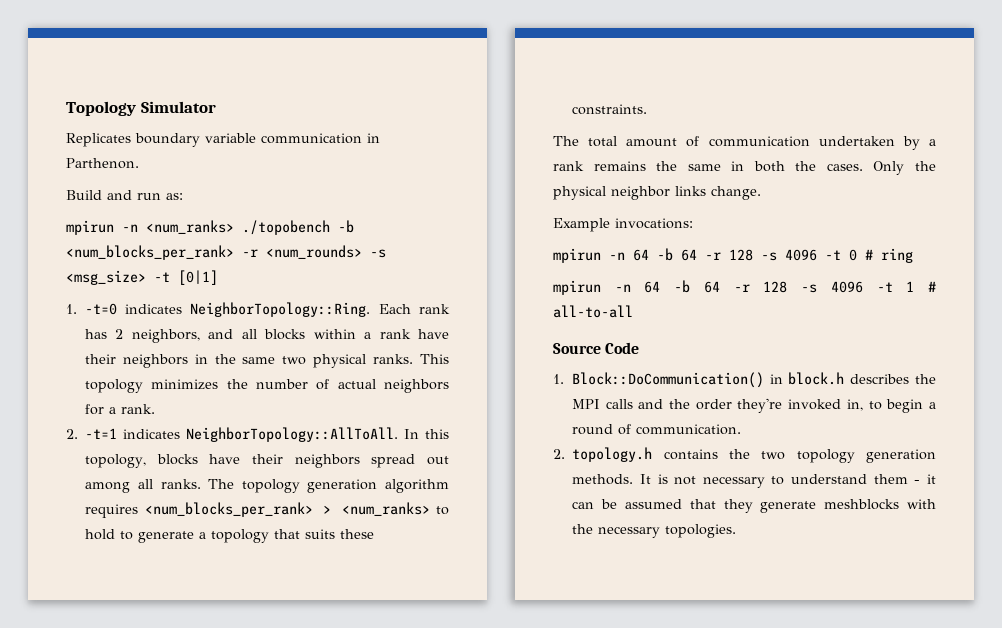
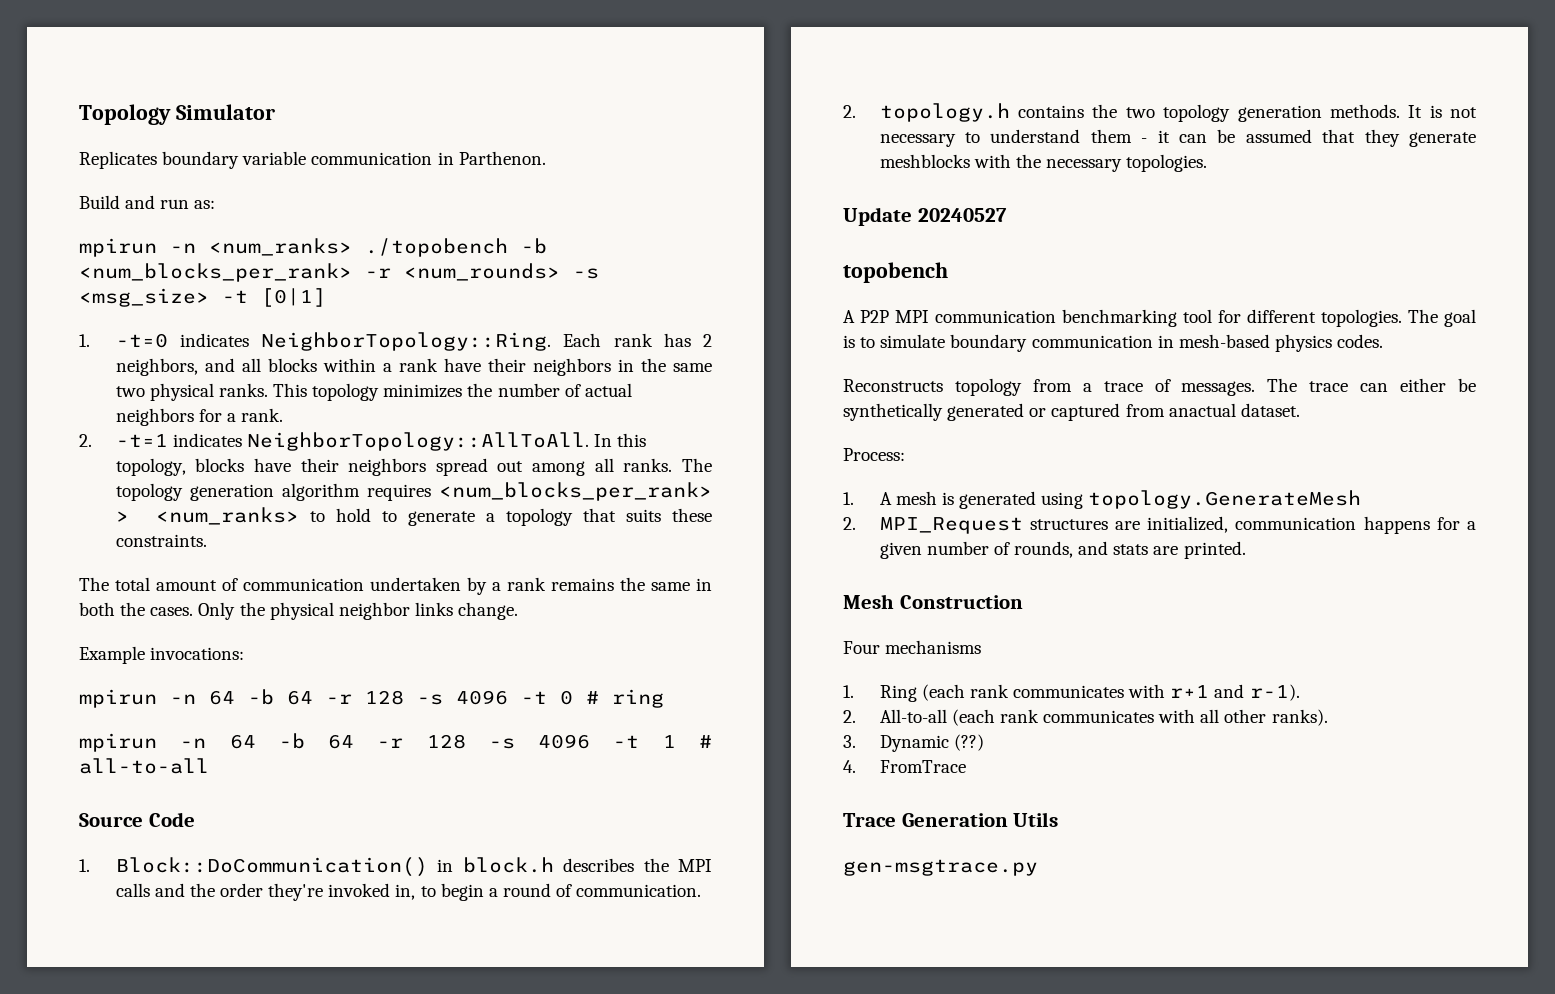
(737, 531) none -> [843,207,1007,226] [843,262,948,283] [843,309,1476,327] [843,334,1384,352] [843,378,1476,396] [843,403,1300,421] [843,448,905,461] [843,490,1362,509] [843,516,1476,534] [879,541,1246,559] [843,594,1023,609] [843,640,982,654] [843,684,1300,702] [843,709,1328,726] [843,734,984,752] [843,760,966,773] [843,812,1059,827] [843,859,1038,876] // Update 20240527 // topobench // A P2P MPI communication benchmarking tool for different topologies. The goal is to simulate boundary communication in mesh-based physics codes. // Reconstructs topology from a trace of messages. The trace can either be synthetically generated or captured from anactual dataset. // Process: // 1. A mesh is generated using topology.GenerateMesh // 2. MPI_Request structures are initialized, communication happens for a given number of rounds, and stats are printed. // Mesh Construction // Four mechanisms // 1. Ring (each rank communicates with r+1 and r-1). // 2. All-to-all (each rank communicates with all other ranks). // 3. Dynamic (??) // 4. FromTrace // Trace Generation Utils // gen-msgtrace.py

